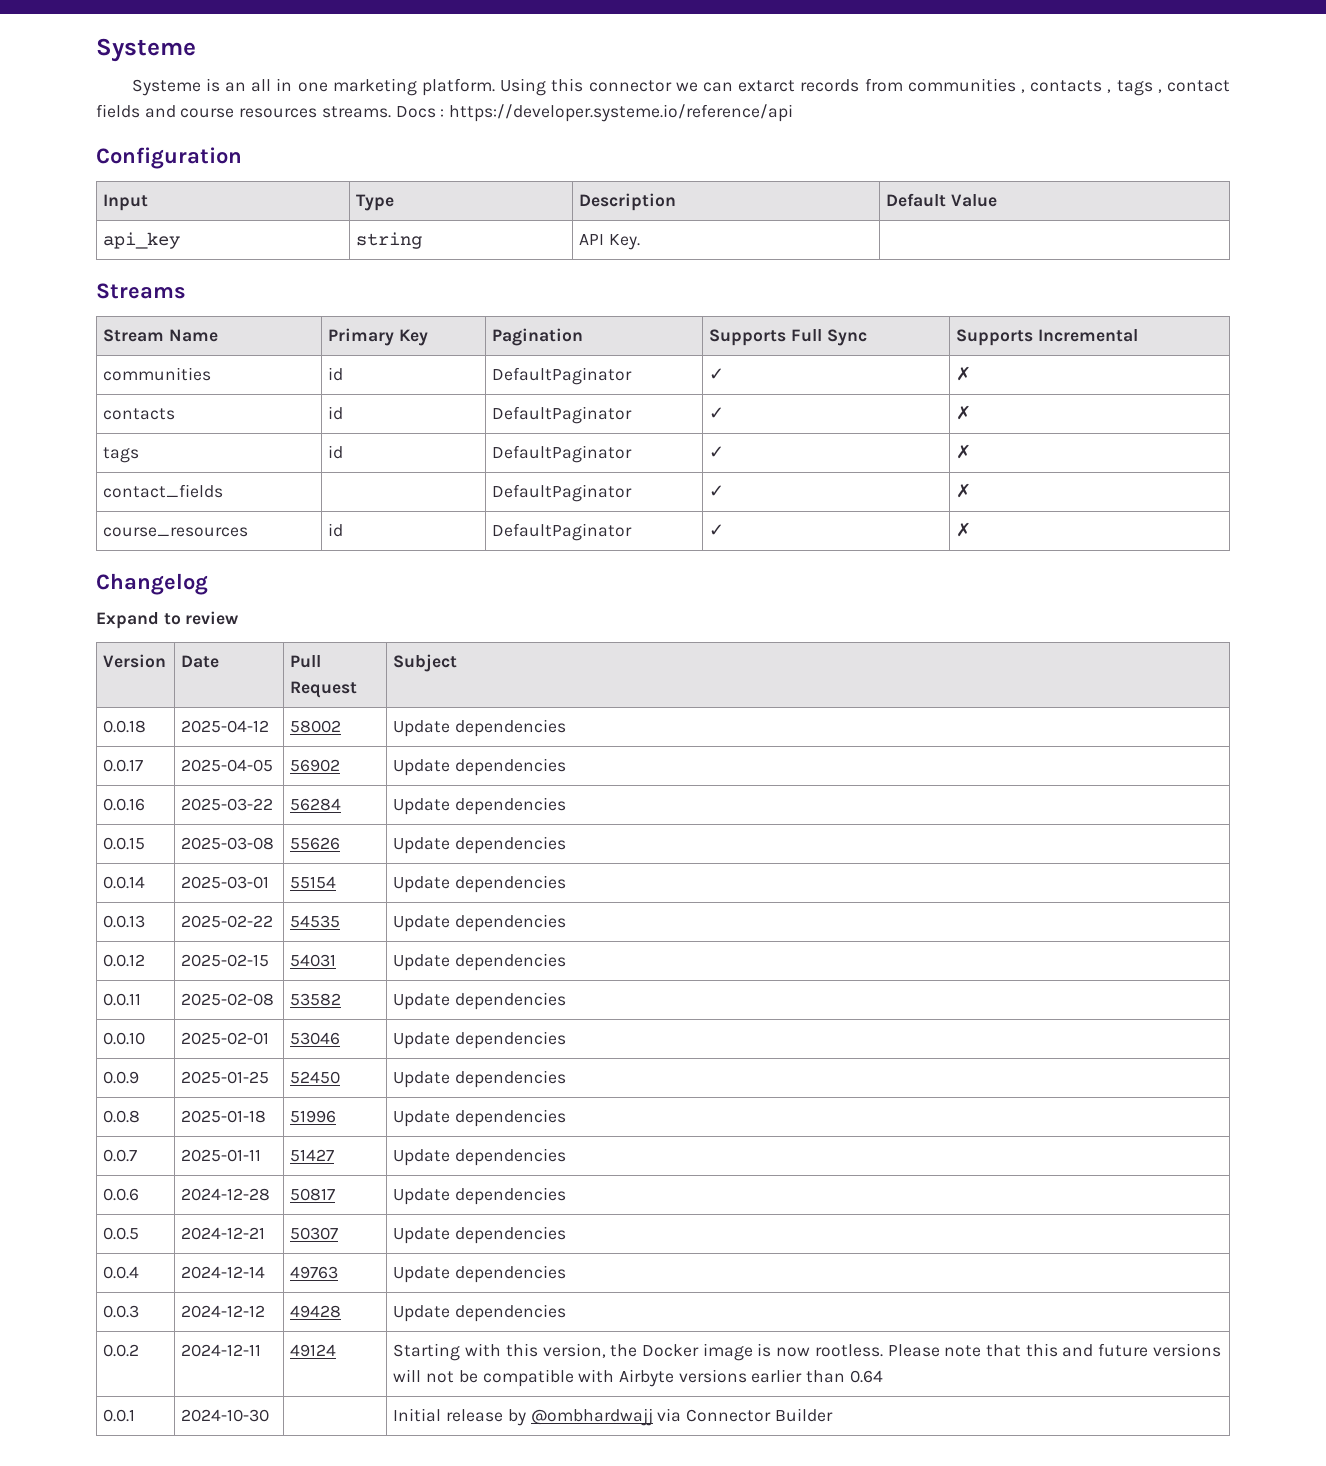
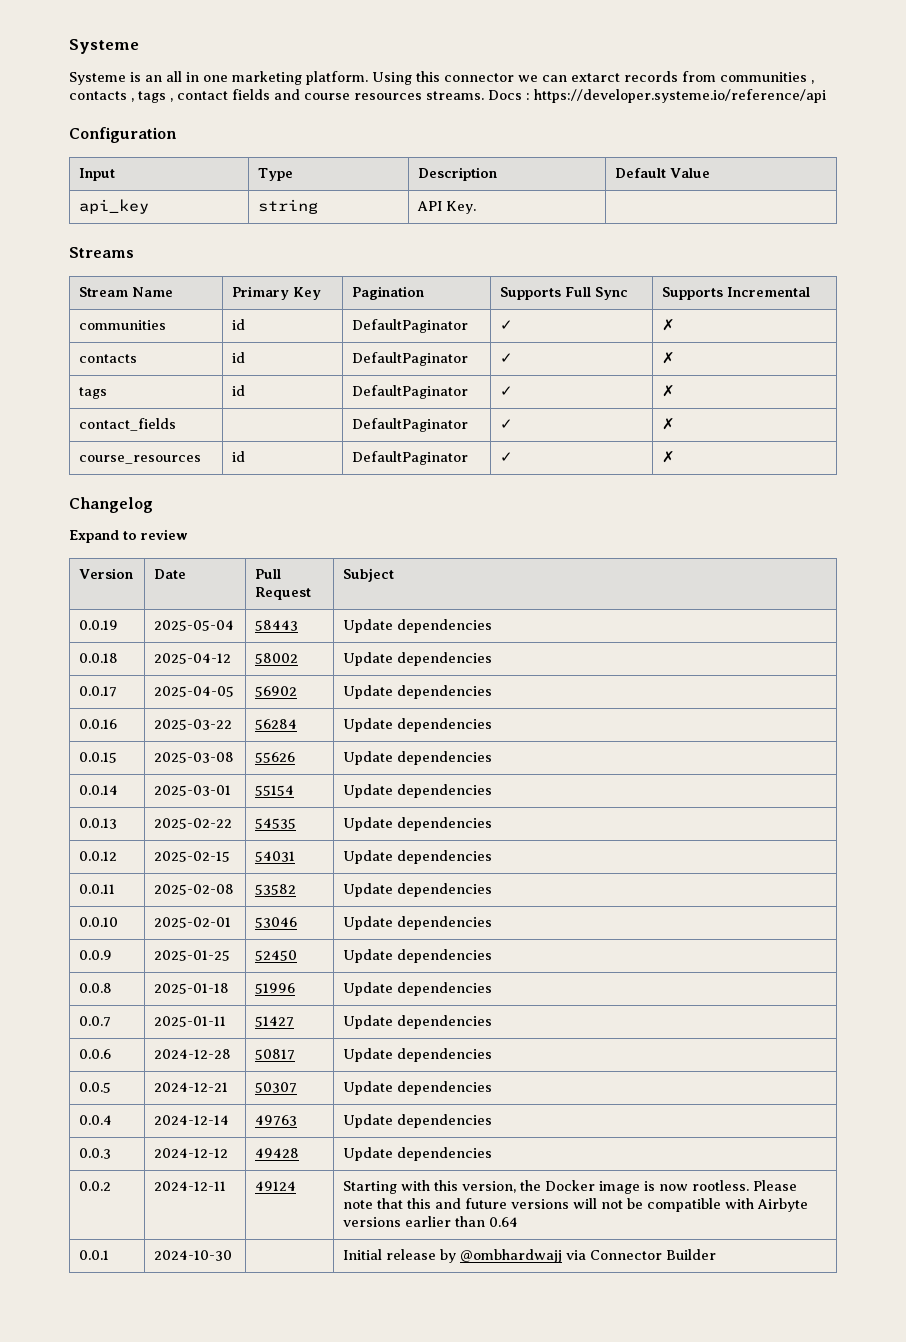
(458, 663) none -> [79,620,119,630] [154,620,235,631] [255,620,299,631] [343,619,493,633] // 0.0.19 | 2025-05-04 | 58443 | Update dependencies

